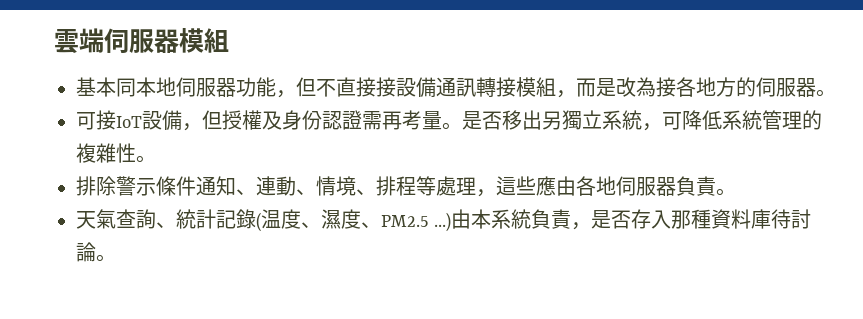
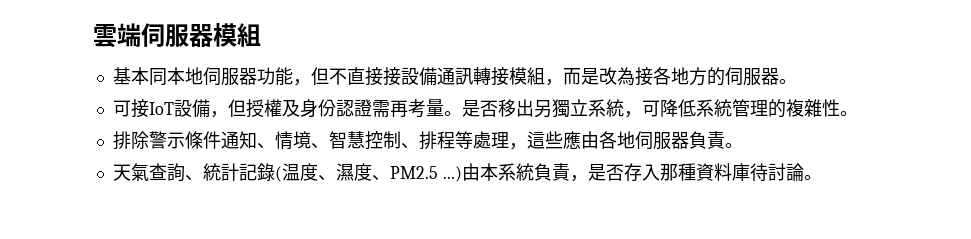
[256,176,356,196] 連動、情境 -> [274,131,401,150] 情境、智慧控制

